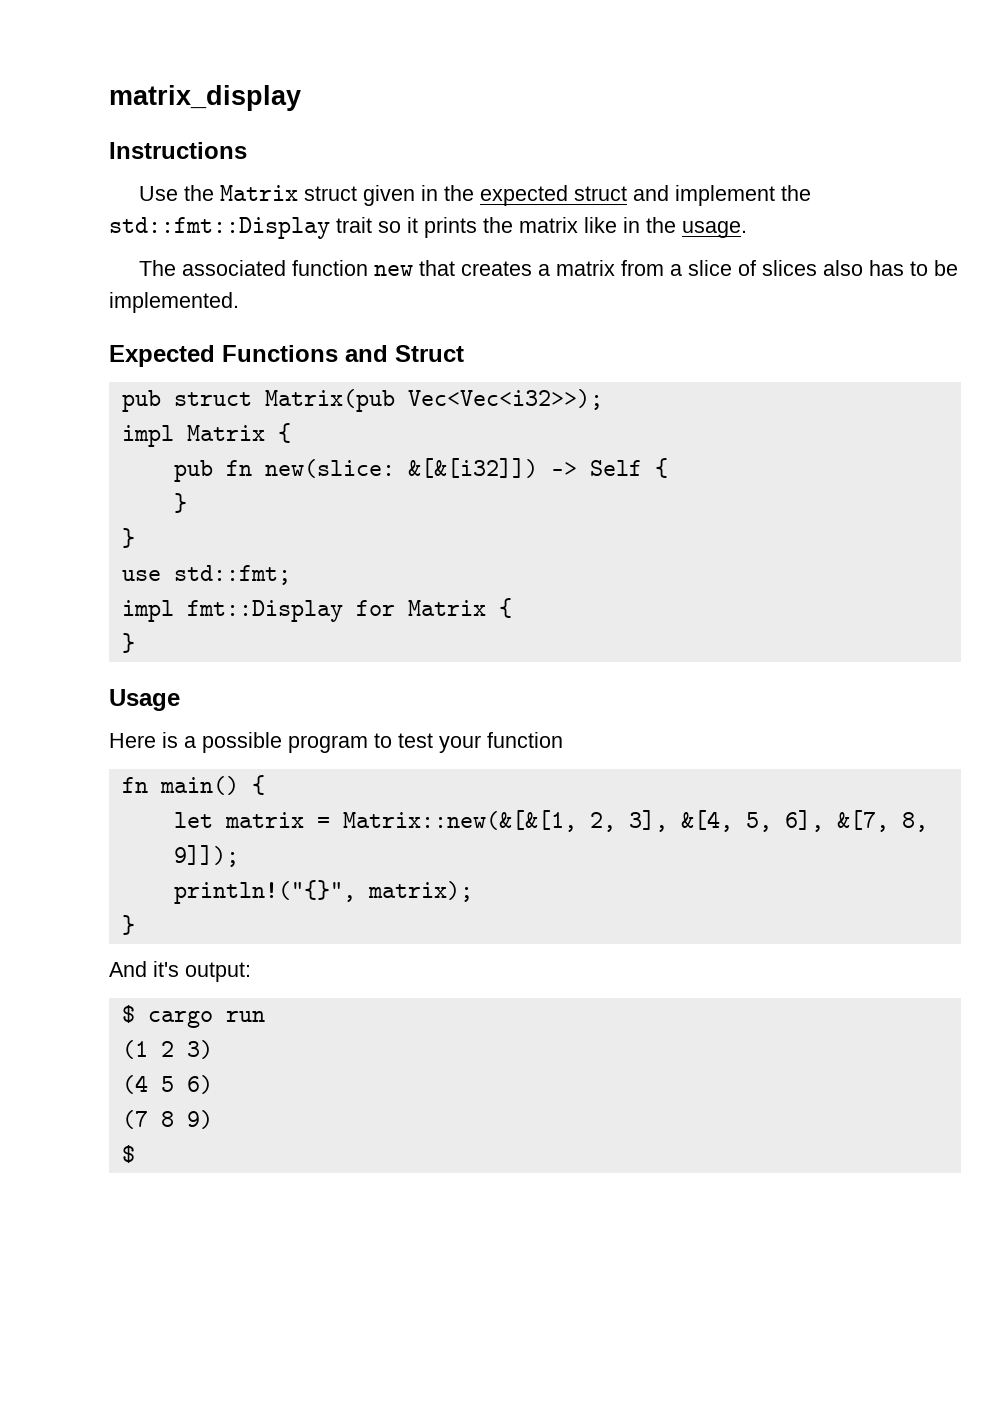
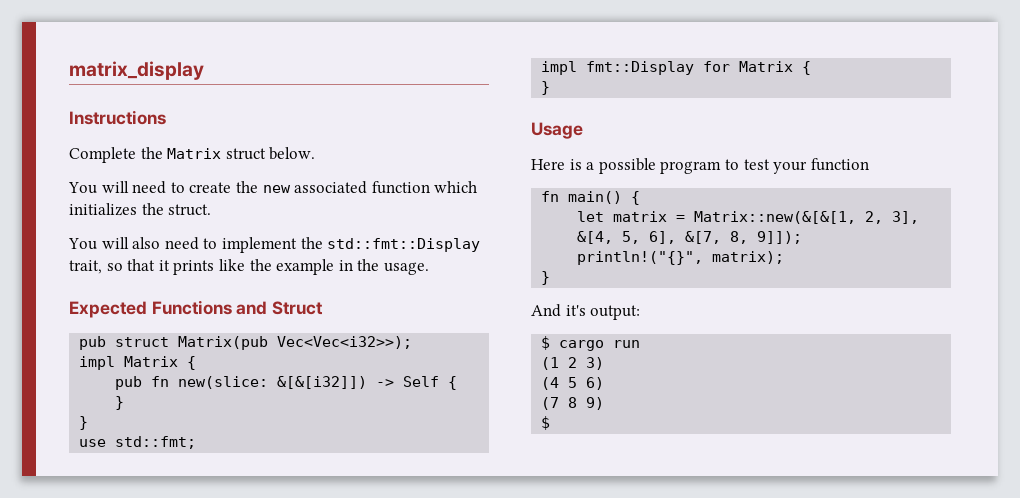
[139,186,179,201] Use -> [69,147,136,163] Complete
[363,185,812,206] [109,217,747,239] [139,260,959,276] [109,292,239,313] given in the expected struct and implement the std::fmt::Display trait so it prints the matrix like in the usage. // The associated function new that creates a matrix from a slice of slices also has to be implemented. -> [269,147,316,160] [68,181,478,194] [69,203,212,216] [68,237,481,253] [69,259,429,275] below. // You will need to create the new associated function which initializes the struct. // You will also need to implement the std::fmt::Display trait, so that it prints like the example in the usage.

